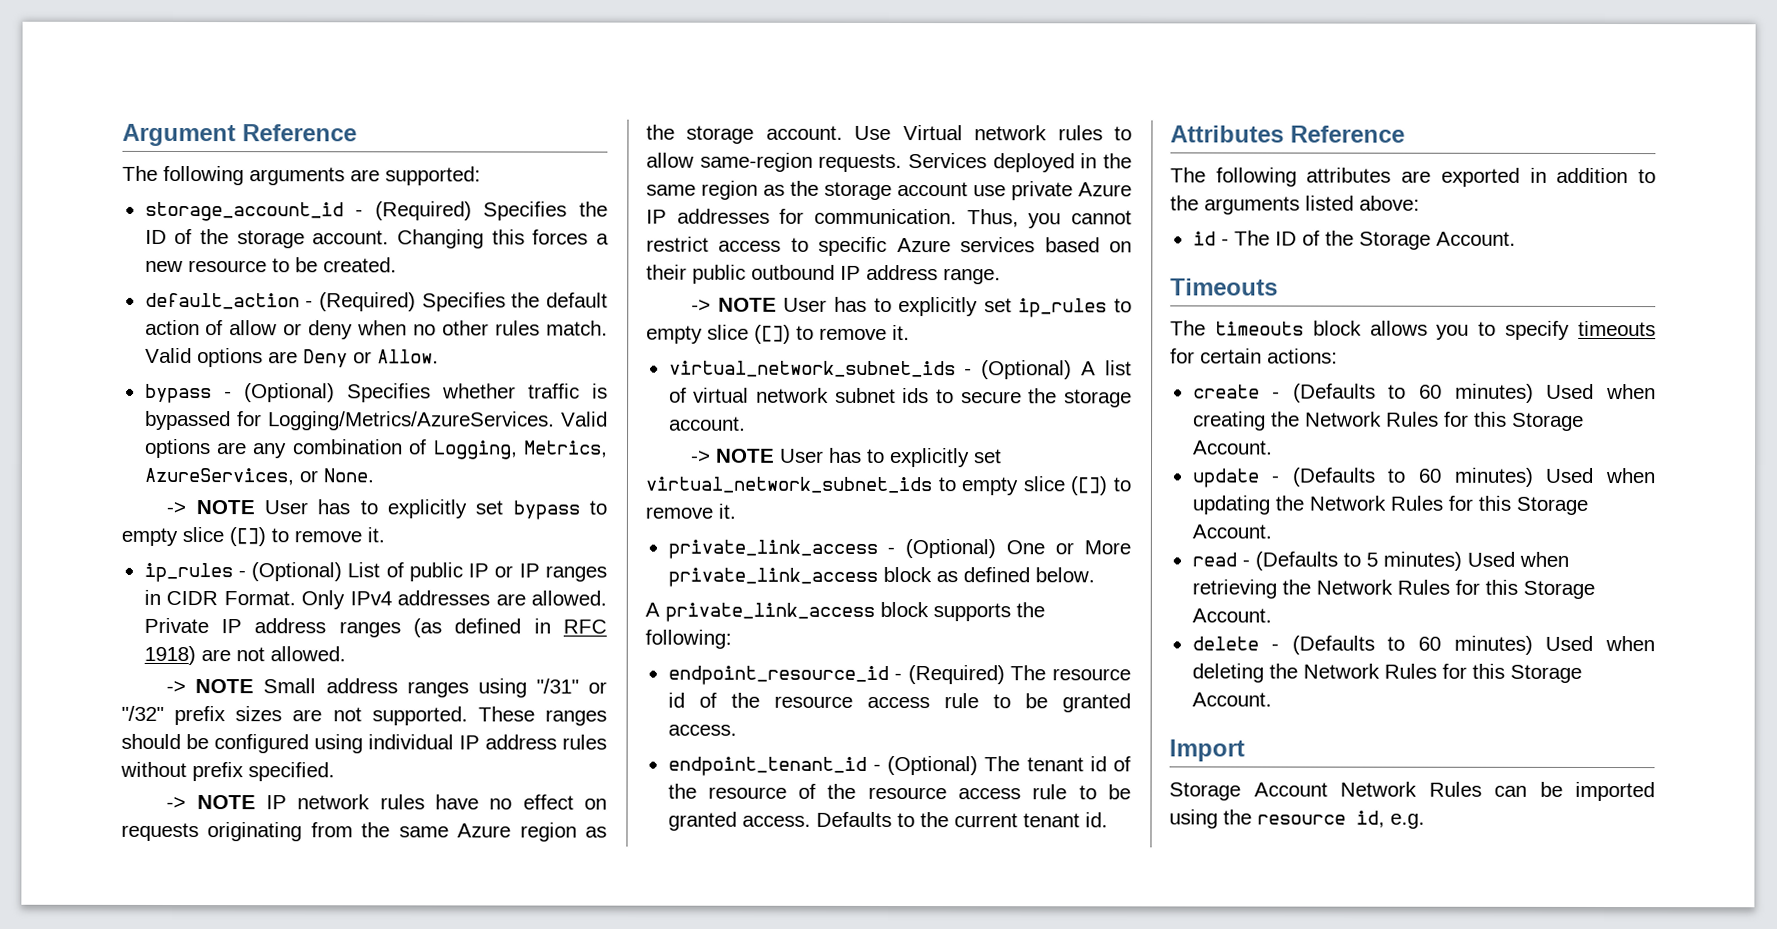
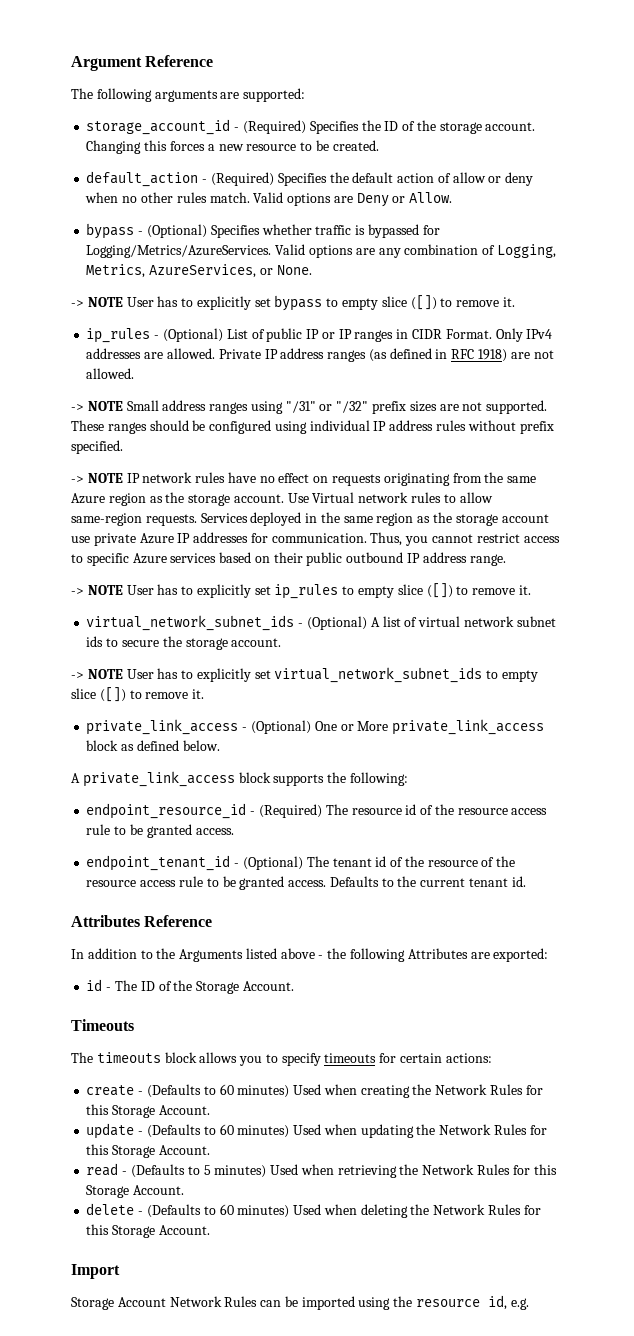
[1170,167,1656,187] [1170,195,1420,215] The following attributes are exported in addition to the arguments listed above: -> [71,948,549,962] In addition to the Arguments listed above - the following Attributes are exported:

